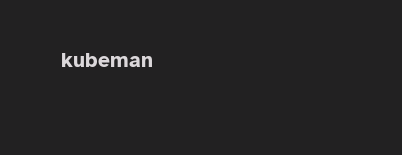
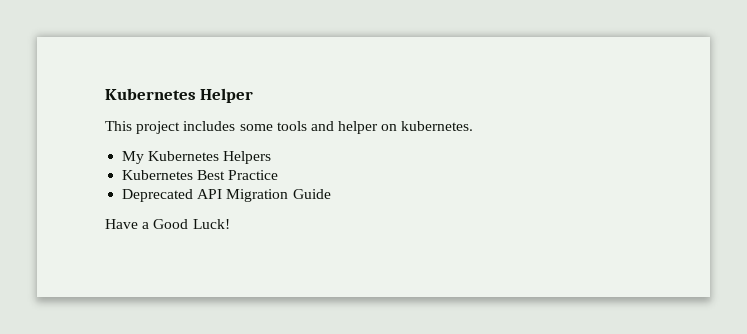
[61,53,153,67] kubeman -> [105,88,254,103] [105,121,474,134] [122,151,272,164] [122,170,279,180] [122,189,331,202] [105,219,230,229] Kubernetes Helper // This project includes some tools and helper on kubernetes. // My Kubernetes Helpers // Kubernetes Best Practice // Deprecated API Migration Guide // Have a Good Luck!

